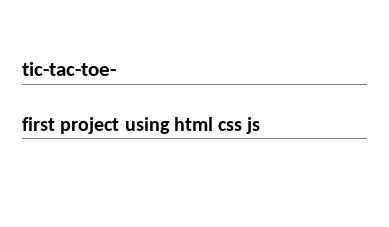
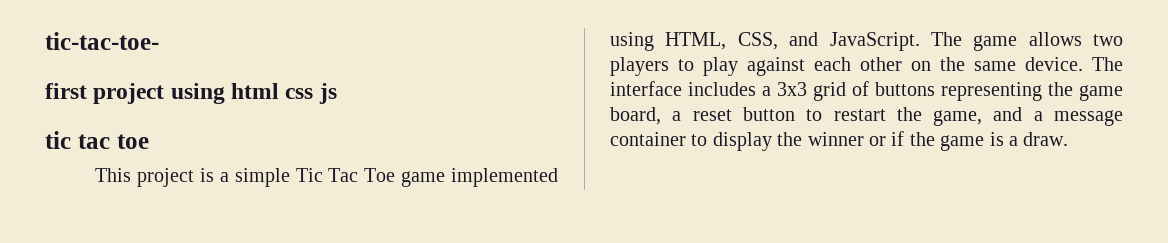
(261, 125) none -> [45,131,149,149] [95,168,558,187] [610,32,1123,51] [610,57,1123,76] [610,81,1123,101] [610,107,1123,126] [610,131,1069,151] // tic tac toe // This project is a simple Tic Tac Toe game implemented using HTML, CSS, and JavaScript. The game allows two players to play against each other on the same device. The interface includes a 3x3 grid of buttons representing the game board, a reset button to restart the game, and a message container to display the winner or if the game is a draw.

